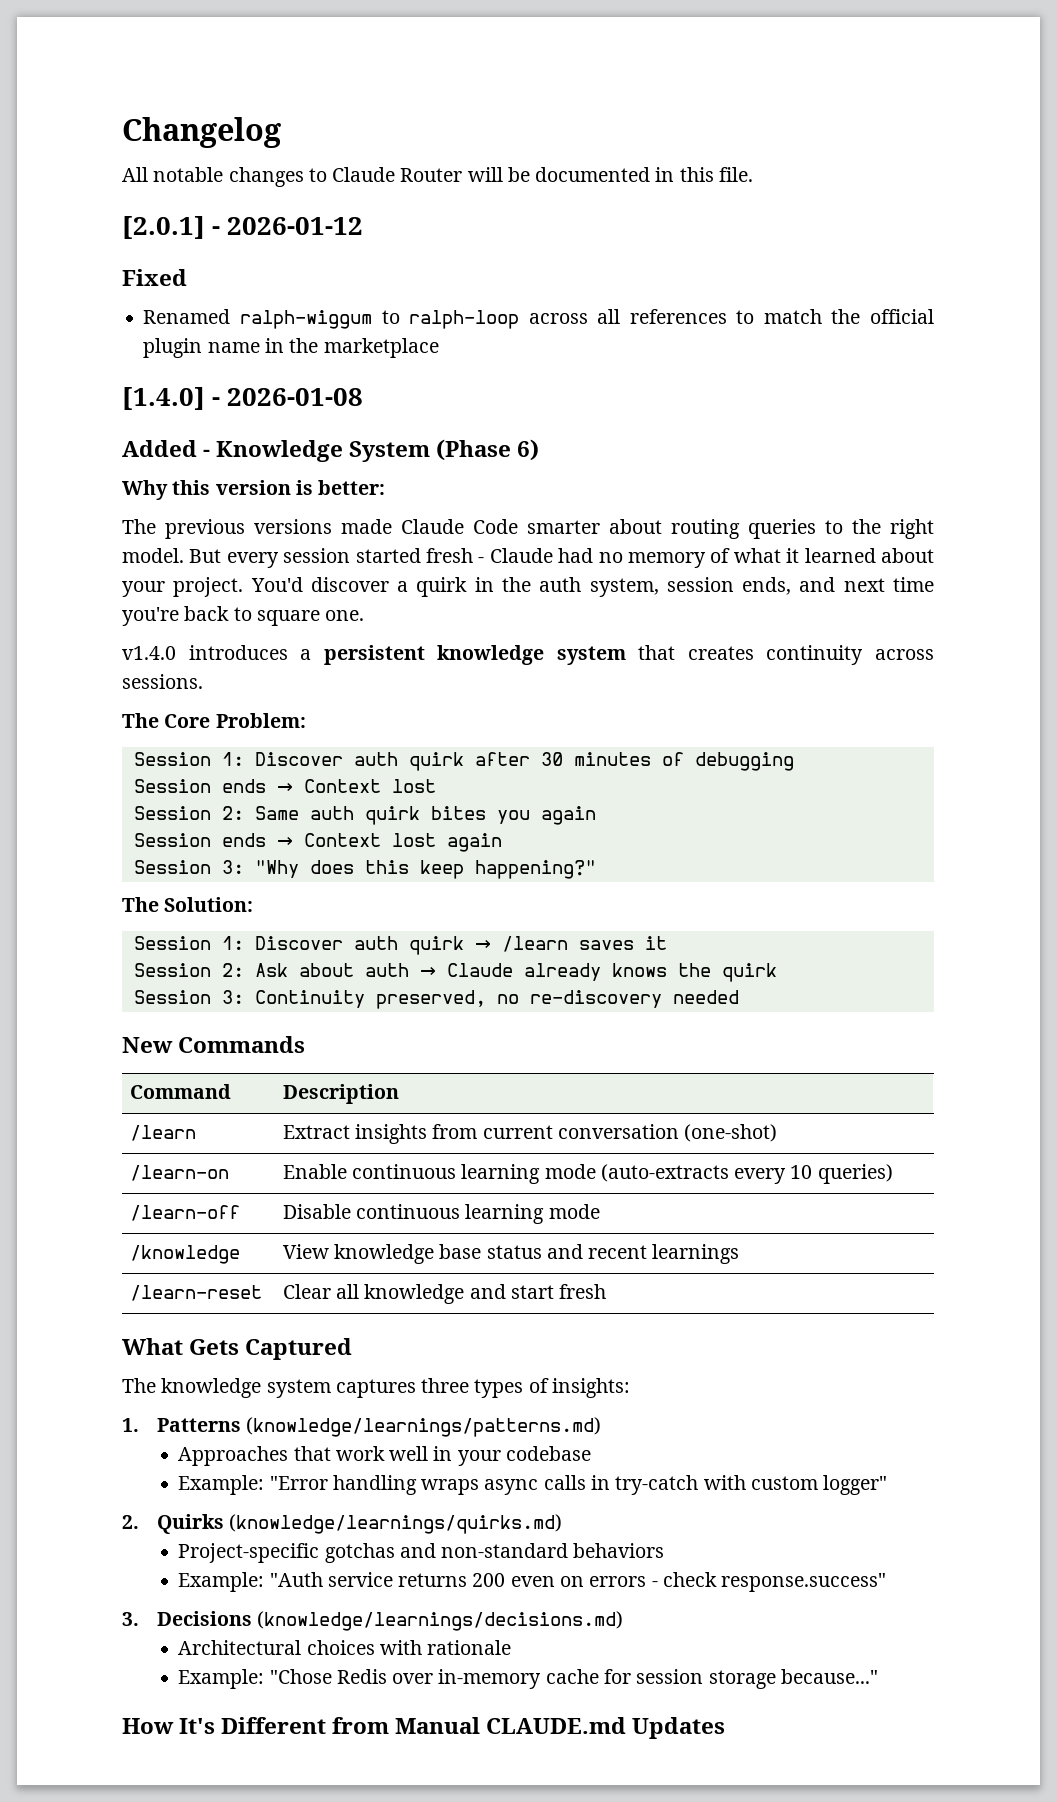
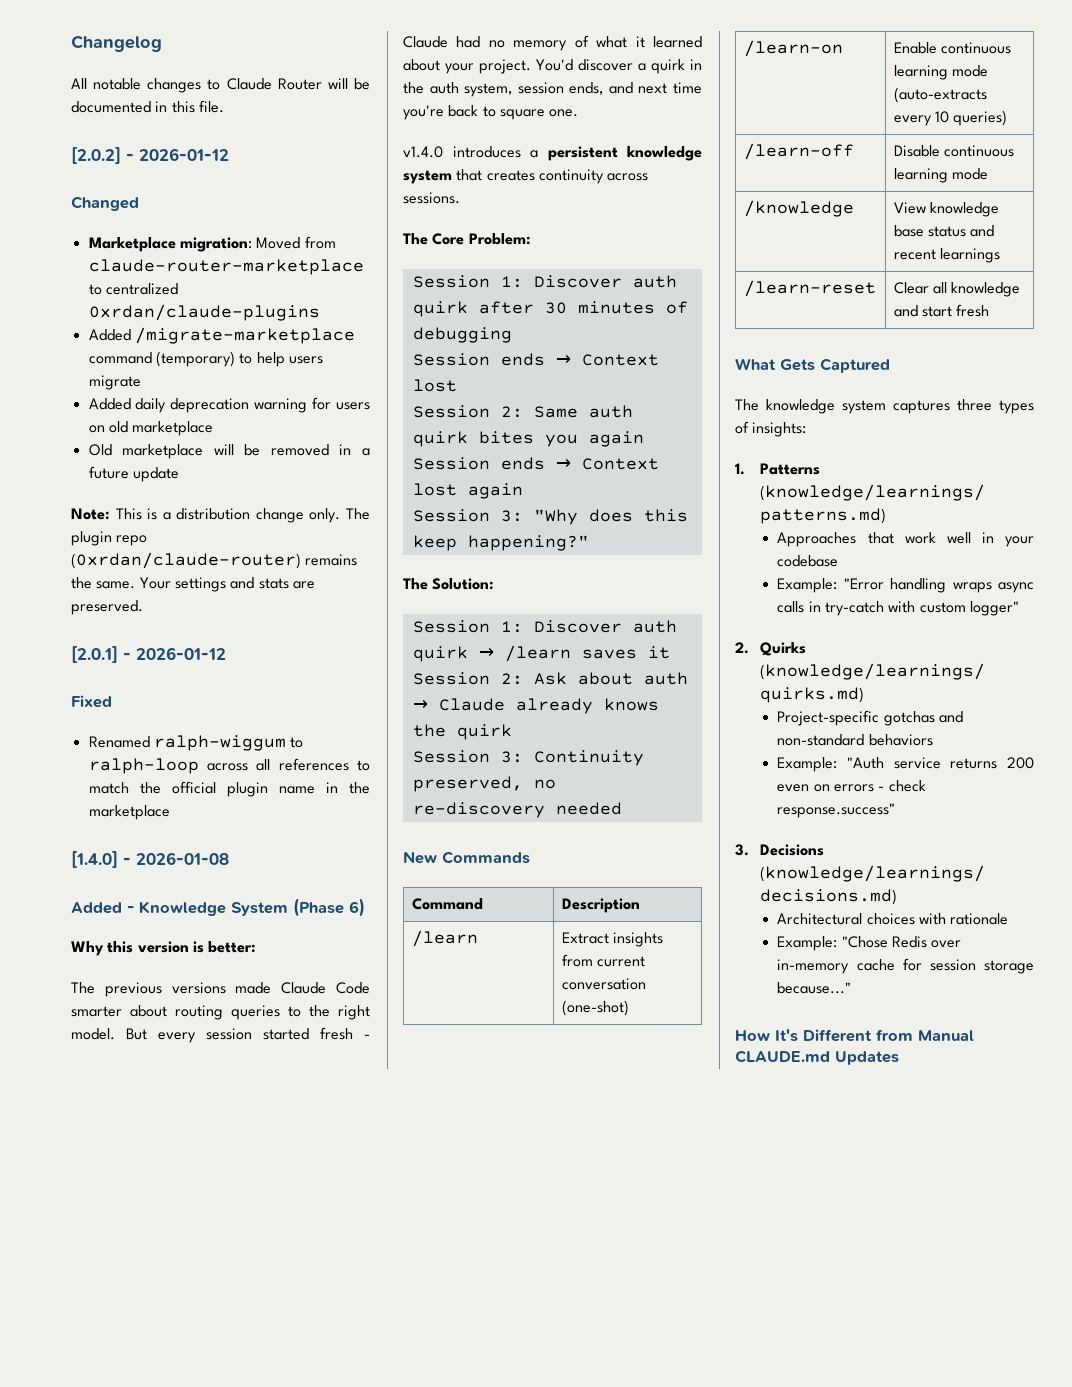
(753, 174) none -> [71,147,229,164] [71,196,139,211] [88,236,336,252] [88,259,364,275] [88,283,178,295] [88,304,320,321] [88,327,355,344] [88,351,323,367] [88,375,141,390] [88,397,370,413] [88,421,214,436] [88,444,370,459] [88,466,179,482] [71,508,370,523] [71,531,148,546] [71,552,358,569] [71,577,315,592] [71,600,143,615] // [2.0.2] - 2026-01-12 // Changed // Marketplace migration: Moved from claude-router-marketplace to centralized 0xrdan/claude-plugins // Added /migrate-marketplace command (temporary) to help users migrate // Added daily deprecation warning for users on old marketplace // Old marketplace will be removed in a future update // Note: This is a distribution change only. The plugin repo (0xrdan/claude-router) remains the same. Your settings and stats are preserved.

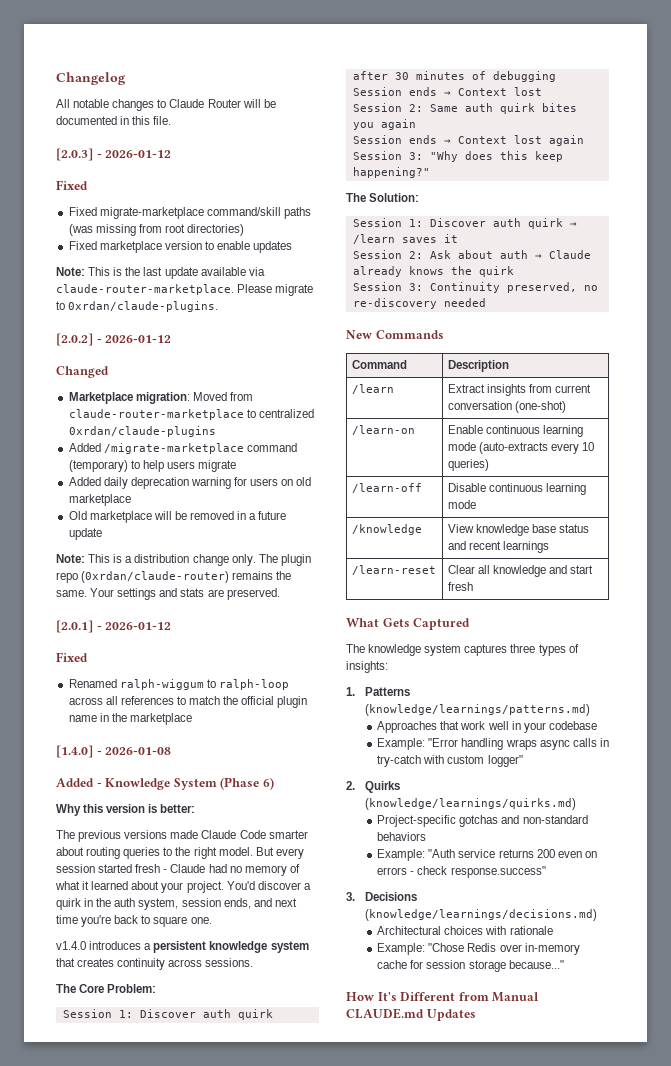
(224, 106) none -> [56,148,172,161] [56,180,88,190] [68,207,311,219] [68,224,245,236] [68,241,293,253] [56,267,265,279] [56,284,314,296] [56,301,219,312] // [2.0.3] - 2026-01-12 // Fixed // Fixed migrate-marketplace command/skill paths (was missing from root directories) // Fixed marketplace version to enable updates // Note: This is the last update available via claude-router-marketplace. Please migrate to 0xrdan/claude-plugins.

